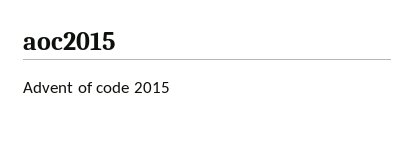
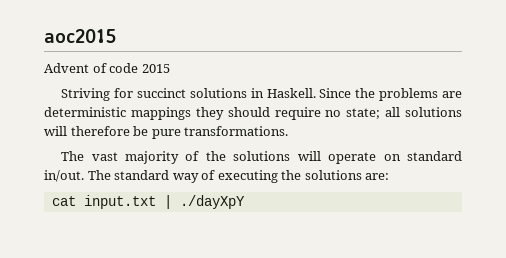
(170, 87) none -> [61,88,463,101] [44,107,462,120] [44,126,289,139] [61,151,463,164] [44,170,390,183] [51,195,245,209] // Striving for succinct solutions in Haskell. Since the problems are deterministic mappings they should require no state; all solutions will therefore be pure transformations. // The vast majority of the solutions will operate on standard in/out. The standard way of executing the solutions are: // cat input.txt | ./dayXpY

